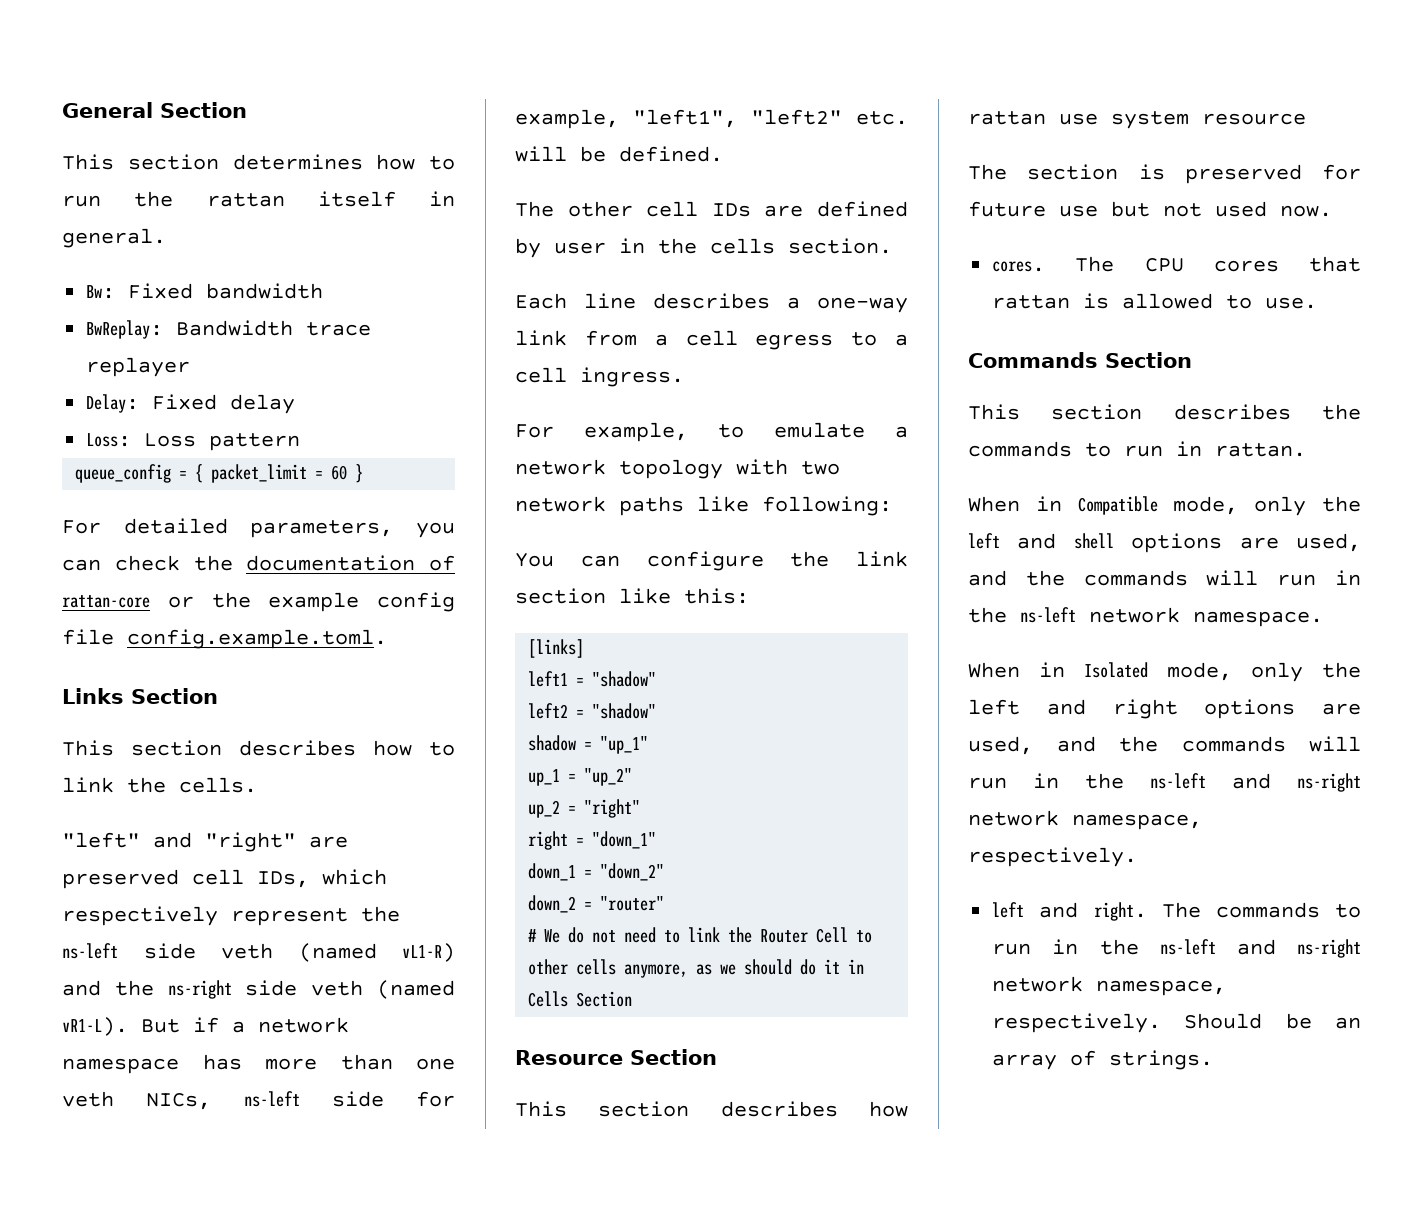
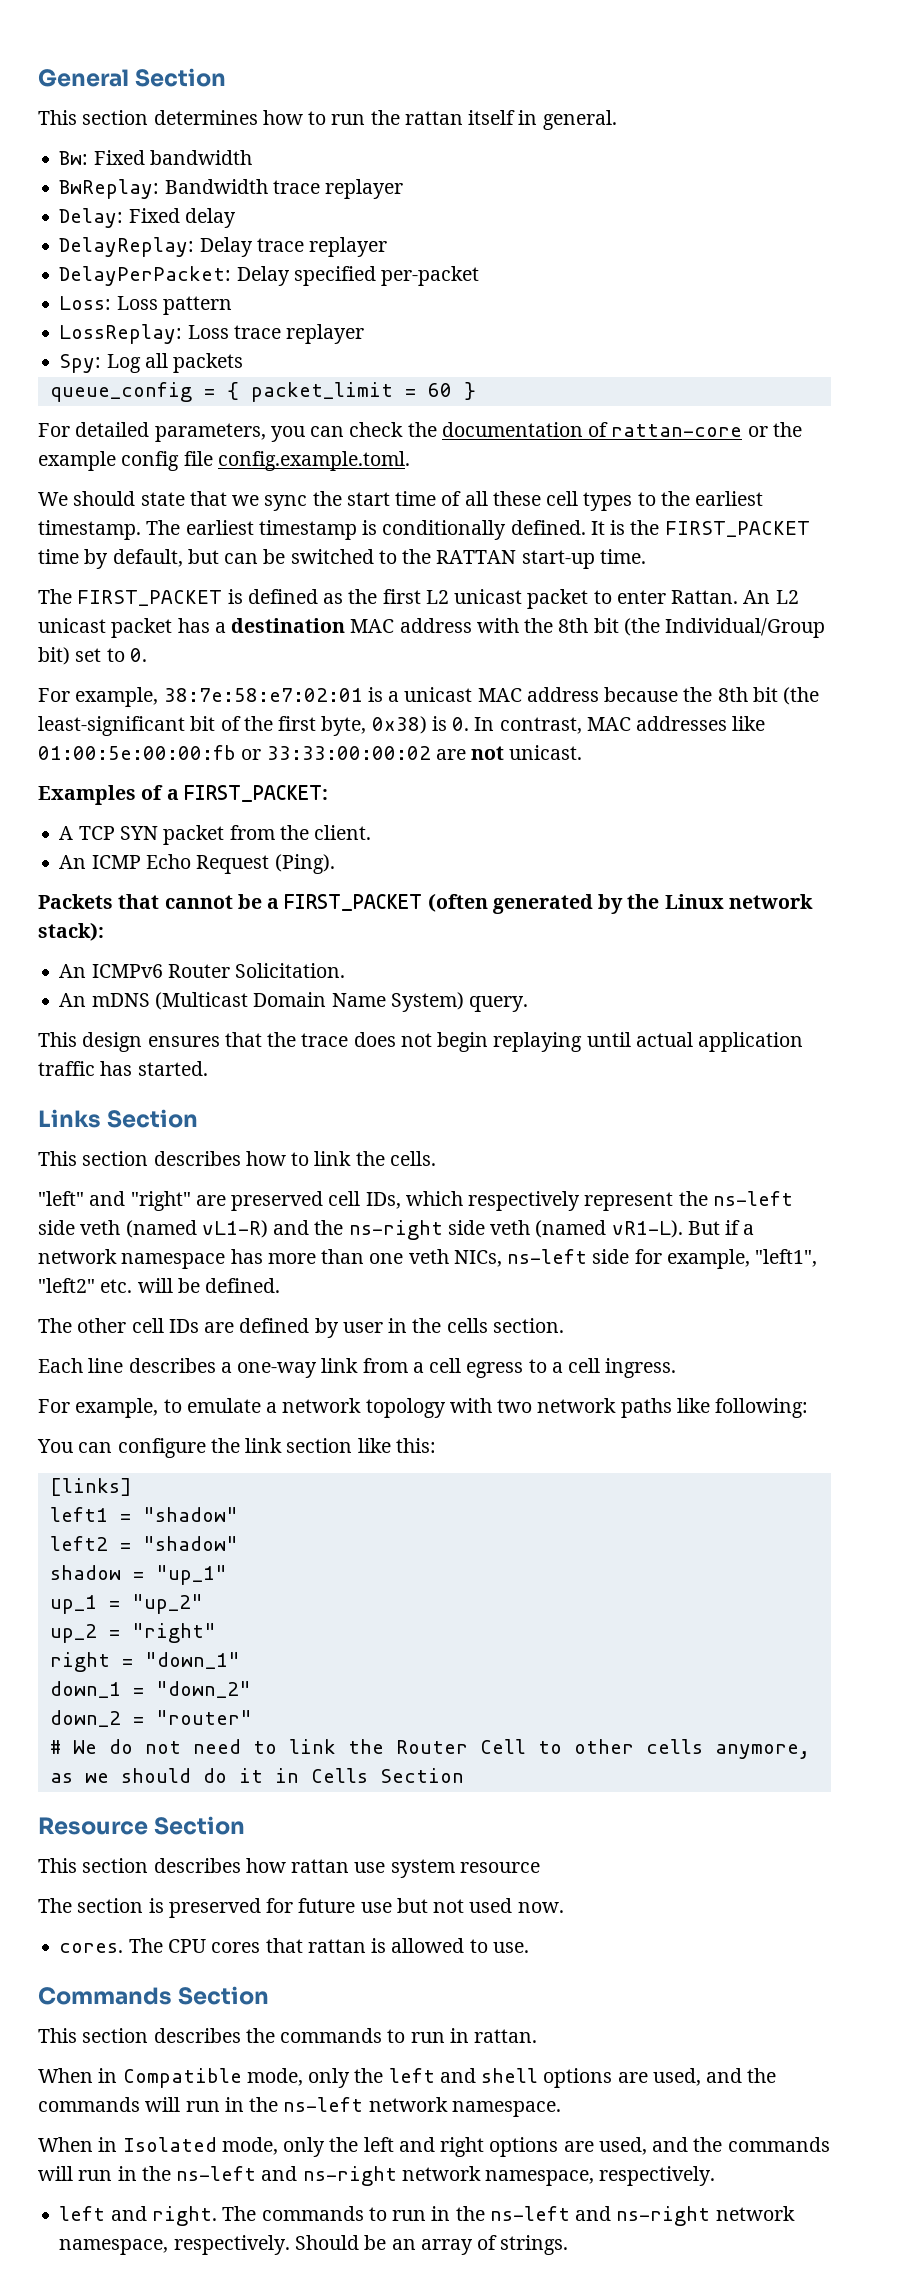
[86,433,301,451] Loss: Loss pattern -> [59,237,388,257] [59,266,480,286] [59,296,232,315] [59,324,365,344] [59,353,244,373] DelayReplay: Delay trace replayer // DelayPerPacket: Delay specified per-packet // Loss: Loss pattern // LossReplay: Loss trace replayer // Spy: Log all packets
(387, 639) none -> [38,491,764,511] [38,520,810,540] [38,549,646,569] [38,589,799,609] [38,618,826,638] [38,647,147,665] [38,687,820,707] [38,716,766,736] [38,745,583,760] [38,785,328,805] [59,825,372,845] [59,854,335,874] [38,893,813,914] [38,922,104,941] [59,963,346,978] [59,992,529,1012] [38,1032,804,1052] [38,1061,208,1076] // We should state that we sync the start time of all these cell types to the earliest timestamp. The earliest timestamp is conditionally defined. It is the FIRST_PACKET time by default, but can be switched to the RATTAN start-up time. // The FIRST_PACKET is defined as the first L2 unicast packet to enter Rattan. An L2 unicast packet has a destination MAC address with the 8th bit (the Individual/Group bit) set to 0. // For example, 38:7e:58:e7:02:01 is a unicast MAC address because the 8th bit (the least-significant bit of the first byte, 0x38) is 0. In contrast, MAC addresses like 01:00:5e:00:00:fb or 33:33:00:00:02 are not unicast. // Examples of a FIRST_PACKET: // A TCP SYN packet from the client. // An ICMP Echo Request (Ping). // Packets that cannot be a FIRST_PACKET (often generated by the Linux network stack): // An ICMPv6 Router Solicitation. // An mDNS (Multicast Domain Name System) query. // This design ensures that the trace does not begin replaying until actual application traffic has started.

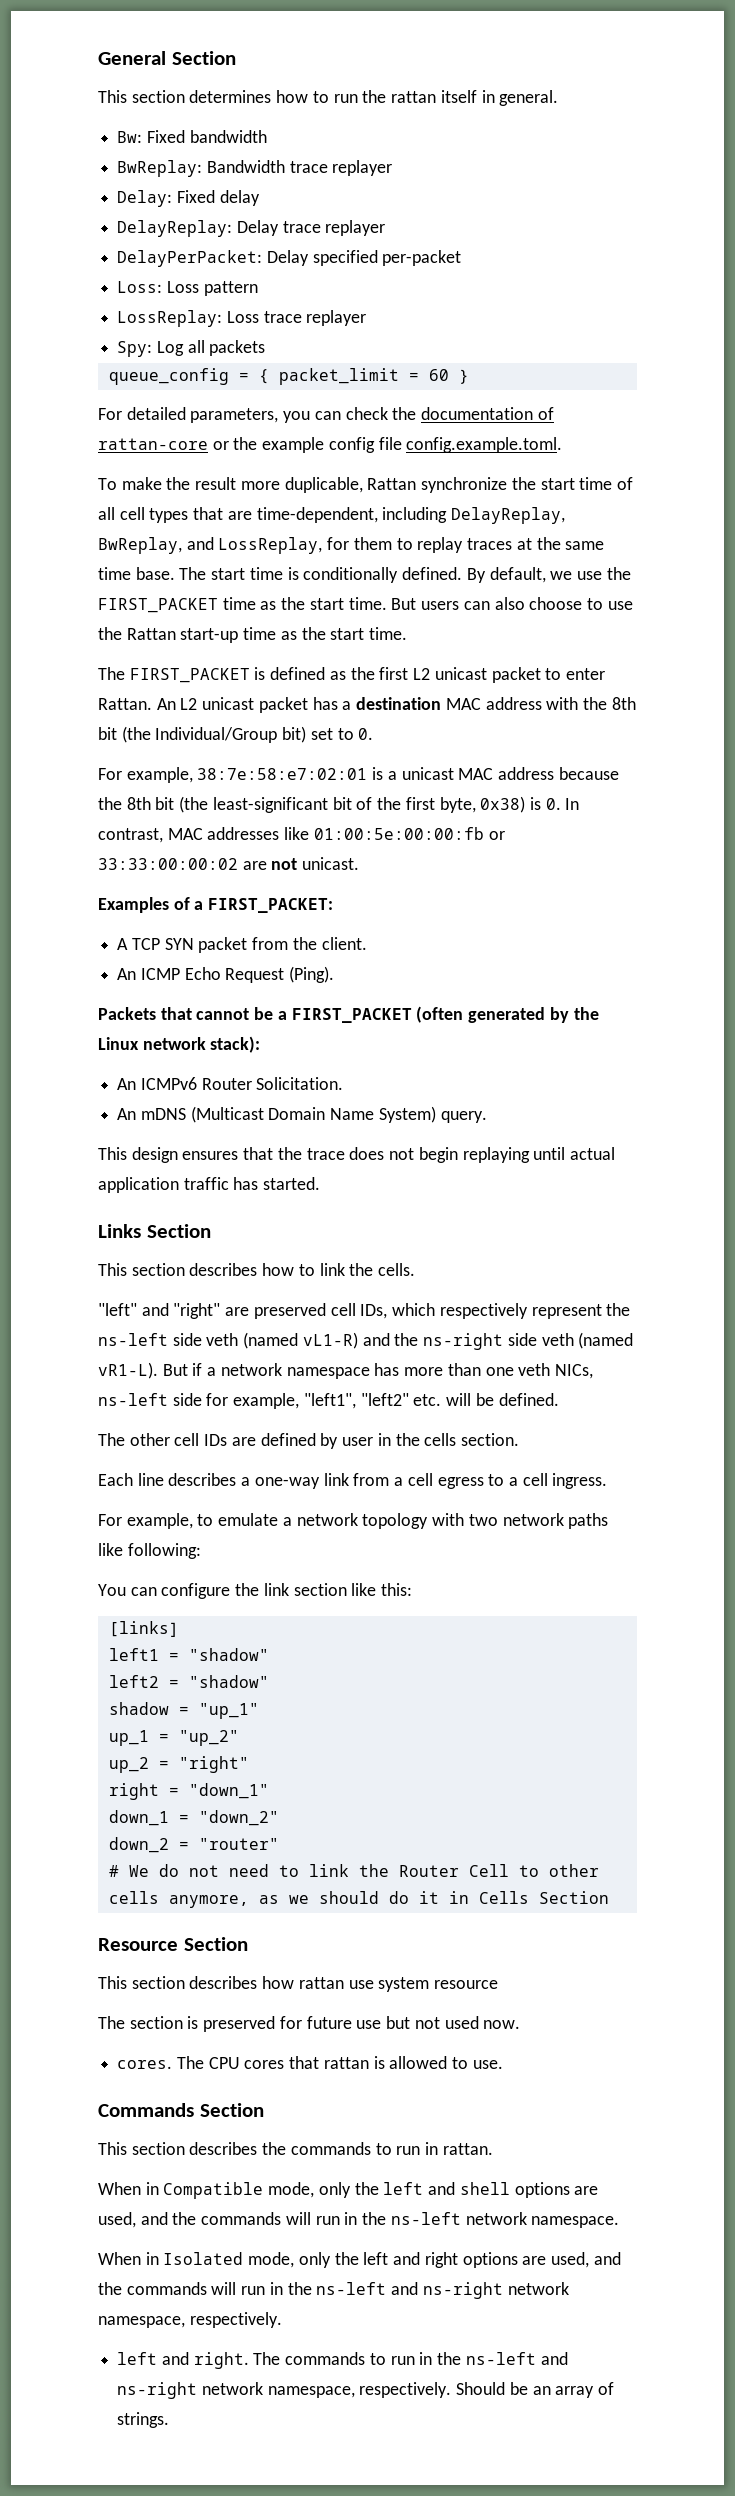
[38,491,308,511] We should state that we sync -> [98,477,508,493] To make the result more duplicable, Rattan synchronize
[492,491,541,506] these -> (115, 513) none
[637,491,764,506] [38,520,810,540] [38,549,595,569] to the earliest timestamp. The earliest timestamp is conditionally defined. It is the FIRST_PACKET time by default, but can be switched to the RATTAN start-up -> [193,507,566,524] [98,537,605,554] [98,567,631,583] [98,597,633,613] [98,627,365,643] that are time-dependent, including DelayReplay, BwReplay, and LossReplay, for them to replay traces at the same time base. The start time is conditionally defined. By default, we use the FIRST_PACKET time as the start time. But users can also choose to use the Rattan start-up time as the start

